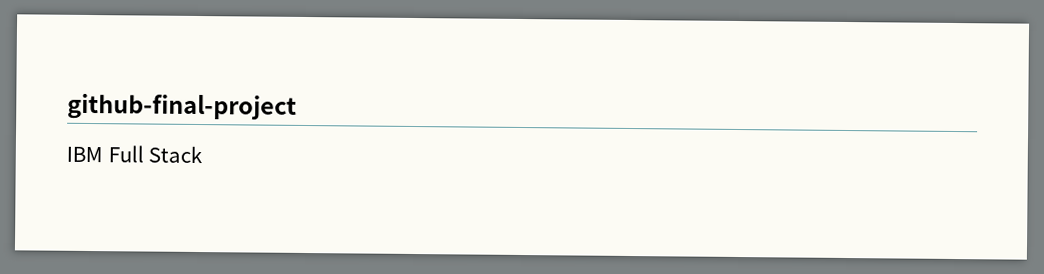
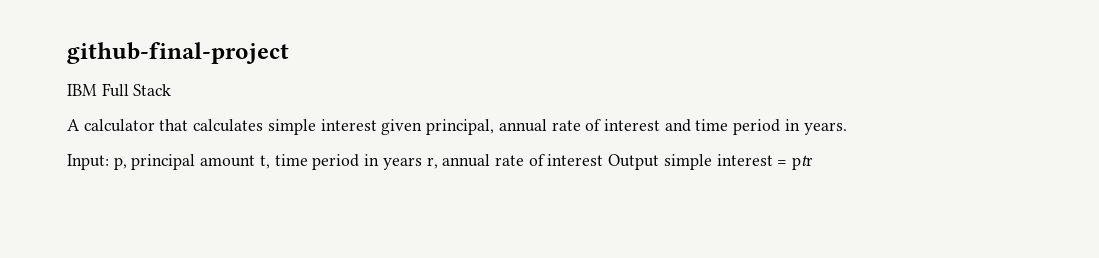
(204, 154) none -> [67,119,847,135] [67,154,814,170] // A calculator that calculates simple interest given principal, annual rate of interest and time period in years. // Input: p, principal amount t, time period in years r, annual rate of interest Output simple interest = ptr

